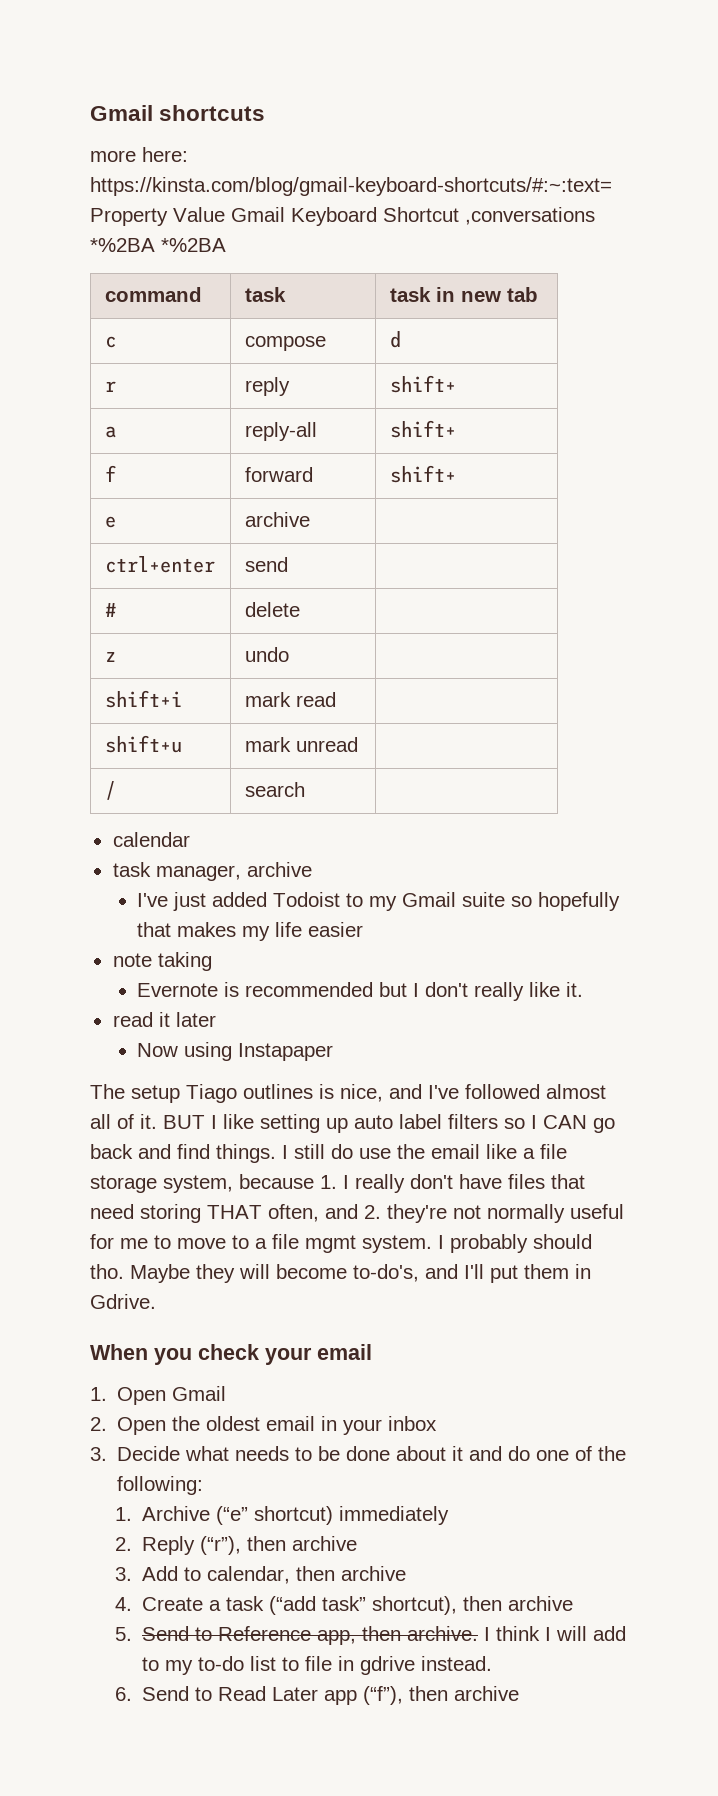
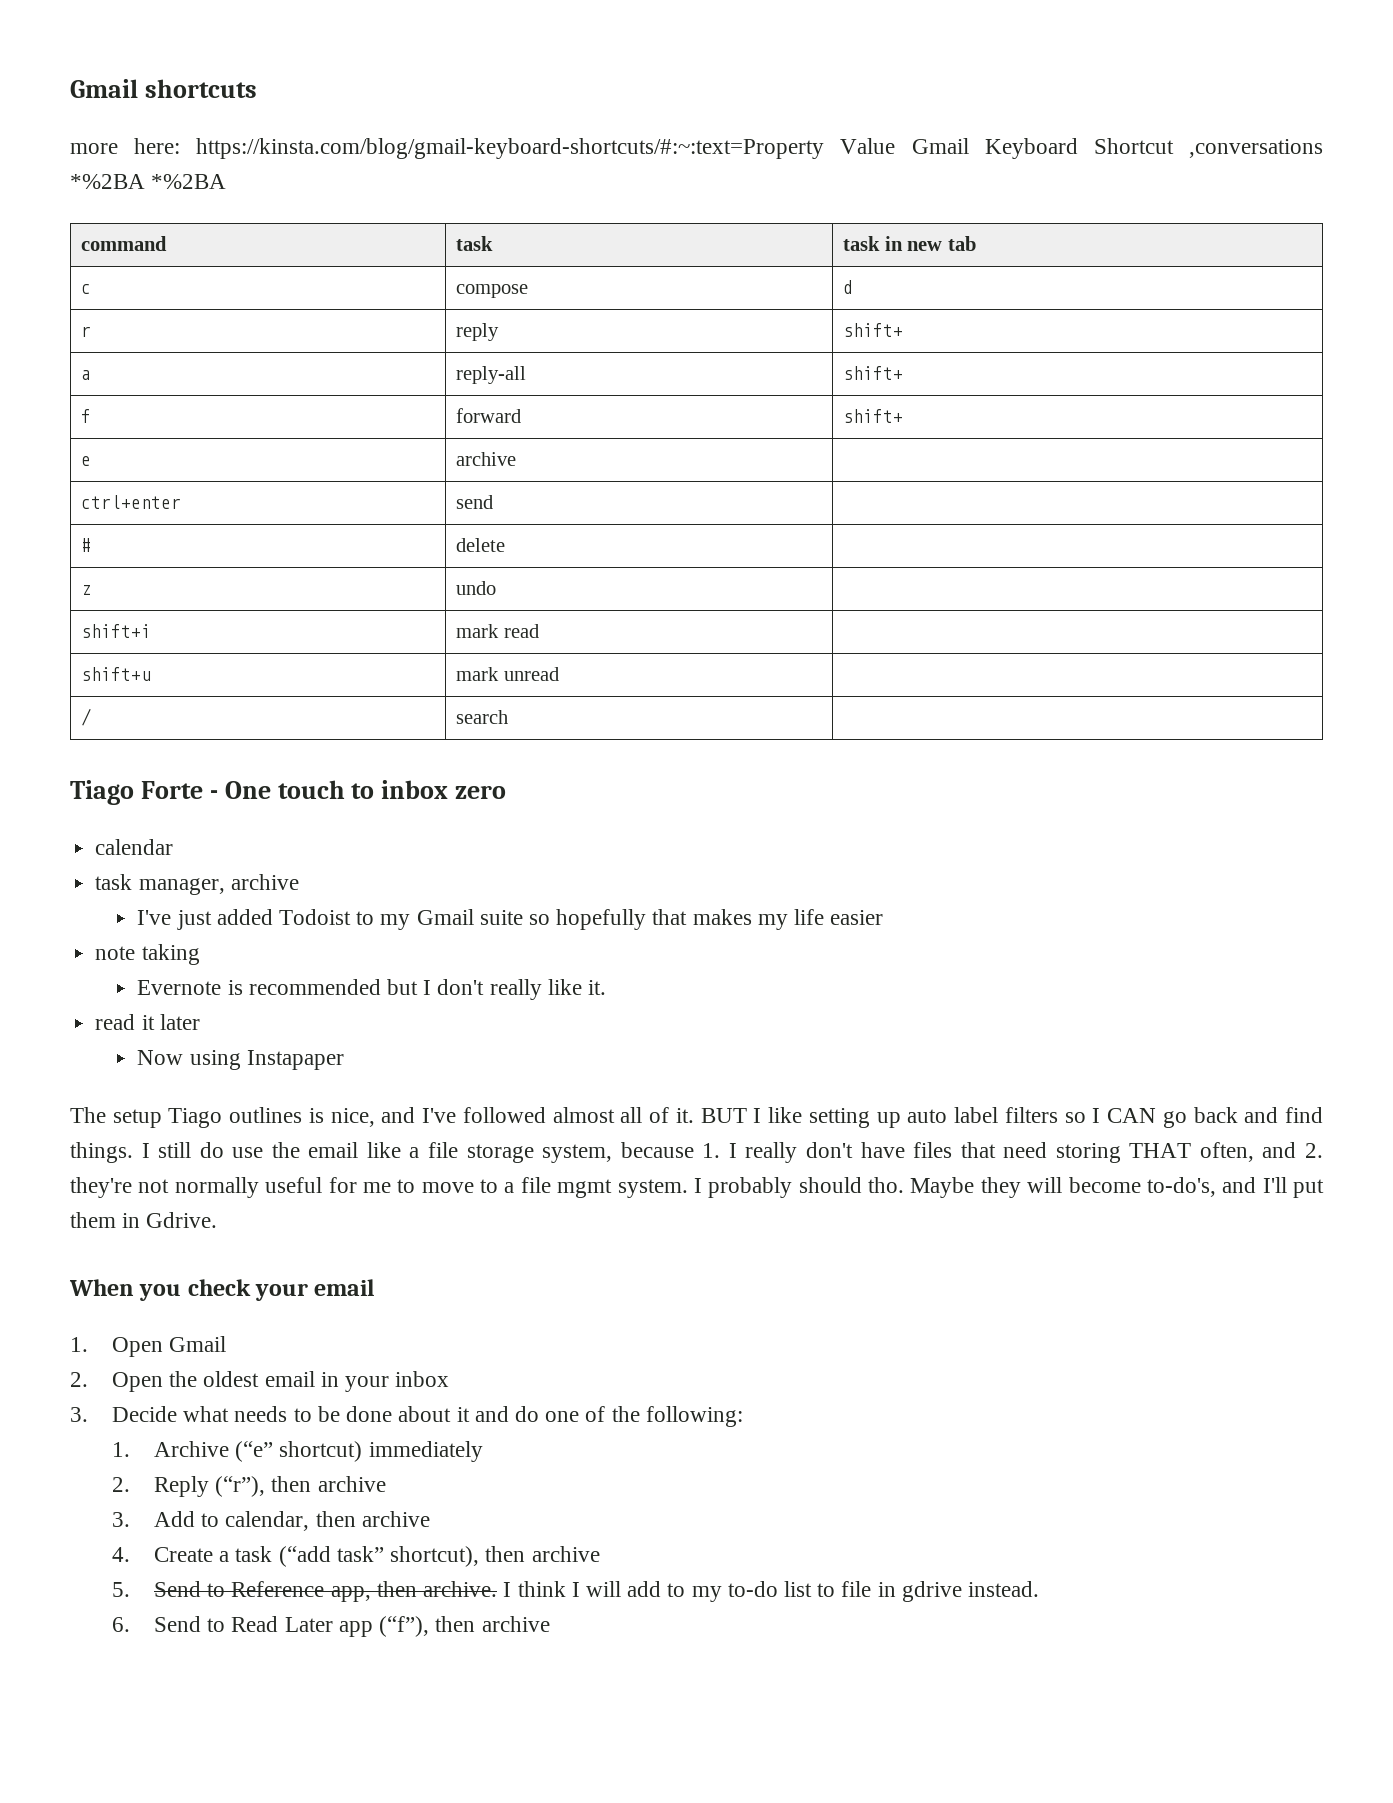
(305, 789) none -> [70,780,507,805] // Tiago Forte - One touch to inbox zero

